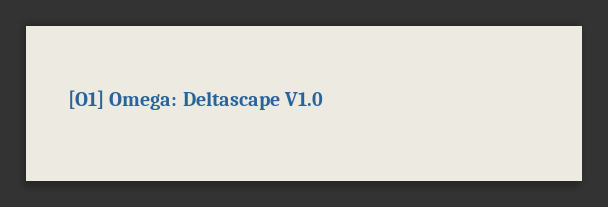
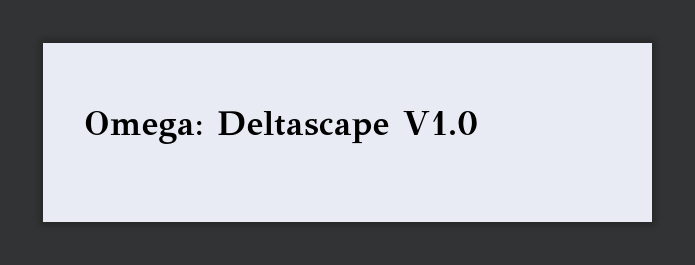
[68,90,104,109] [O1] -> (84, 127) none

